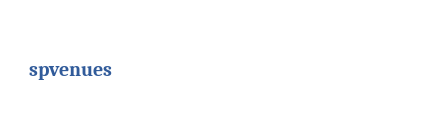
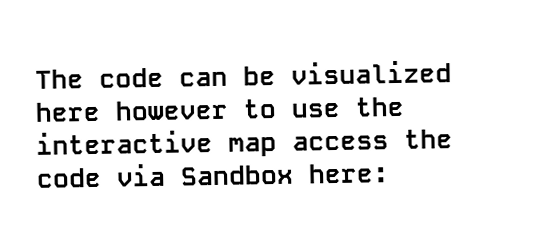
[29,66,112,80] spvenues -> [35,60,452,89] [35,96,405,122] [36,129,453,157] [36,163,390,188] The code can be visualized here however to use the interactive map access the code via Sandbox here:

